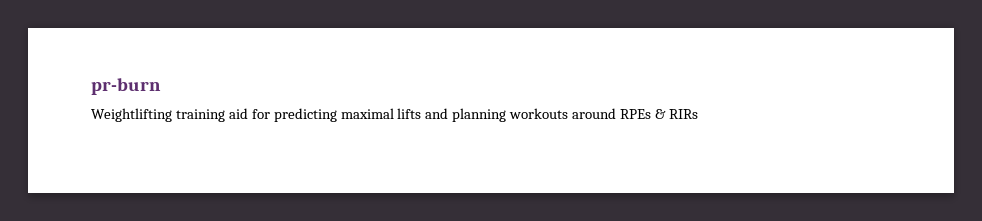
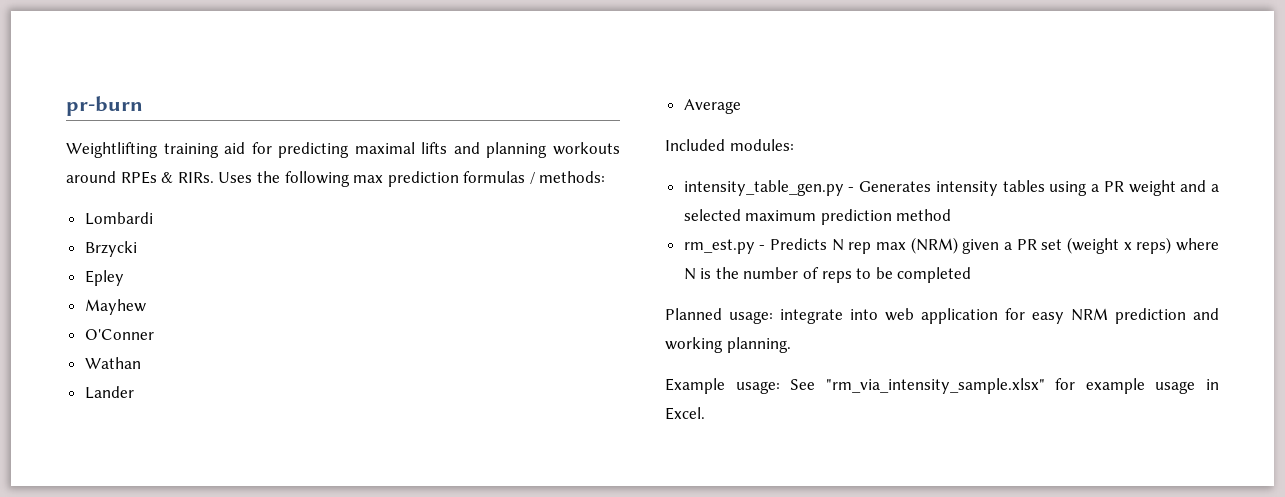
[668,109,698,119] RIRs -> [177,171,606,187] [84,212,153,225] [84,241,137,257] [84,270,124,286] [84,299,146,315] [84,329,154,340] [84,357,141,369] [84,386,134,399] [683,99,741,114] [665,139,794,151] [683,180,1219,196] [683,209,952,225] [683,237,1219,254] [683,267,972,283] [665,308,1219,324] [665,337,791,353] [665,378,1219,394] [665,407,705,420] RIRs. Uses the following max prediction formulas / methods: // Lombardi // Brzycki // Epley // Mayhew // O'Conner // Wathan // Lander // Average // Included modules: // intensity_table_gen.py - Generates intensity tables using a PR weight and a selected maximum prediction method // rm_est.py - Predicts N rep max (NRM) given a PR set (weight x reps) where N is the number of reps to be completed // Planned usage: integrate into web application for easy NRM prediction and working planning. // Example usage: See "rm_via_intensity_sample.xlsx" for example usage in Excel.

